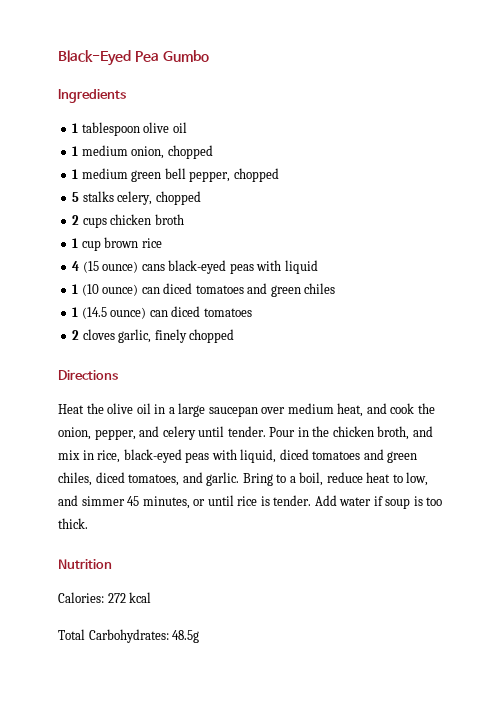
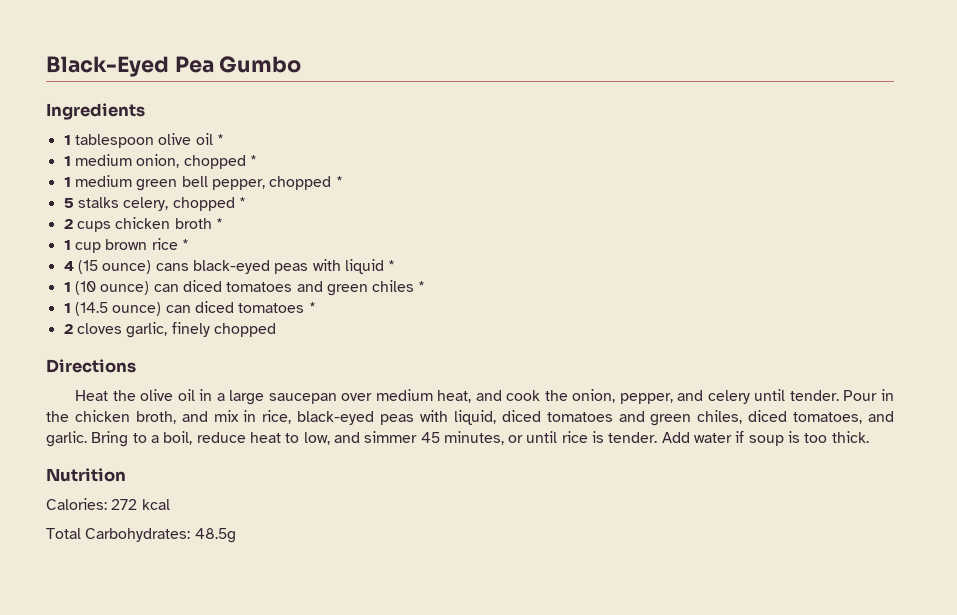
(187, 127) none -> [216,134,224,145] *
(213, 152) none -> [249,155,257,166] *
(279, 175) none -> [335,176,343,187] *
(201, 198) none -> [238,197,246,208] *
(184, 219) none -> [215,218,223,229] *
(162, 243) none -> [181,239,189,250] *
(318, 267) none -> [388,260,396,271] *
(336, 288) none -> [418,281,426,292] *
(252, 312) none -> [308,302,316,313] *

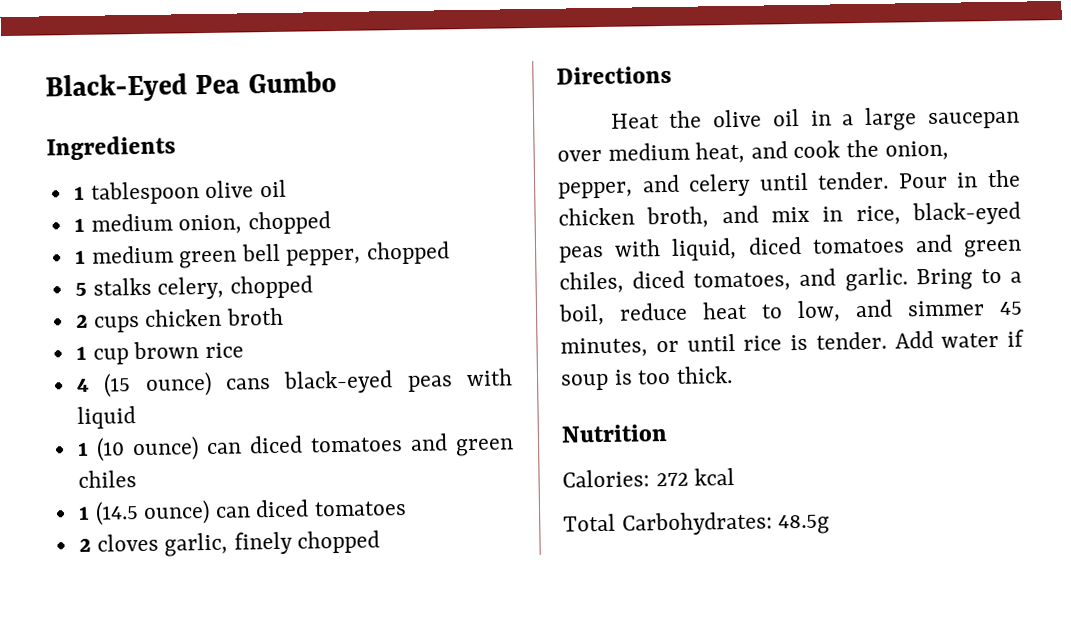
[216,134,224,145] * -> (287, 188) none
[249,155,257,166] * -> (331, 223) none
[335,176,343,187] * -> (451, 253) none
[238,197,246,208] * -> (313, 287) none
[215,218,223,229] * -> (284, 316) none
[181,239,189,250] * -> (244, 350) none
[388,260,396,271] * -> (136, 417) none
[418,281,426,292] * -> (137, 479) none
[308,302,316,313] * -> (408, 508) none

